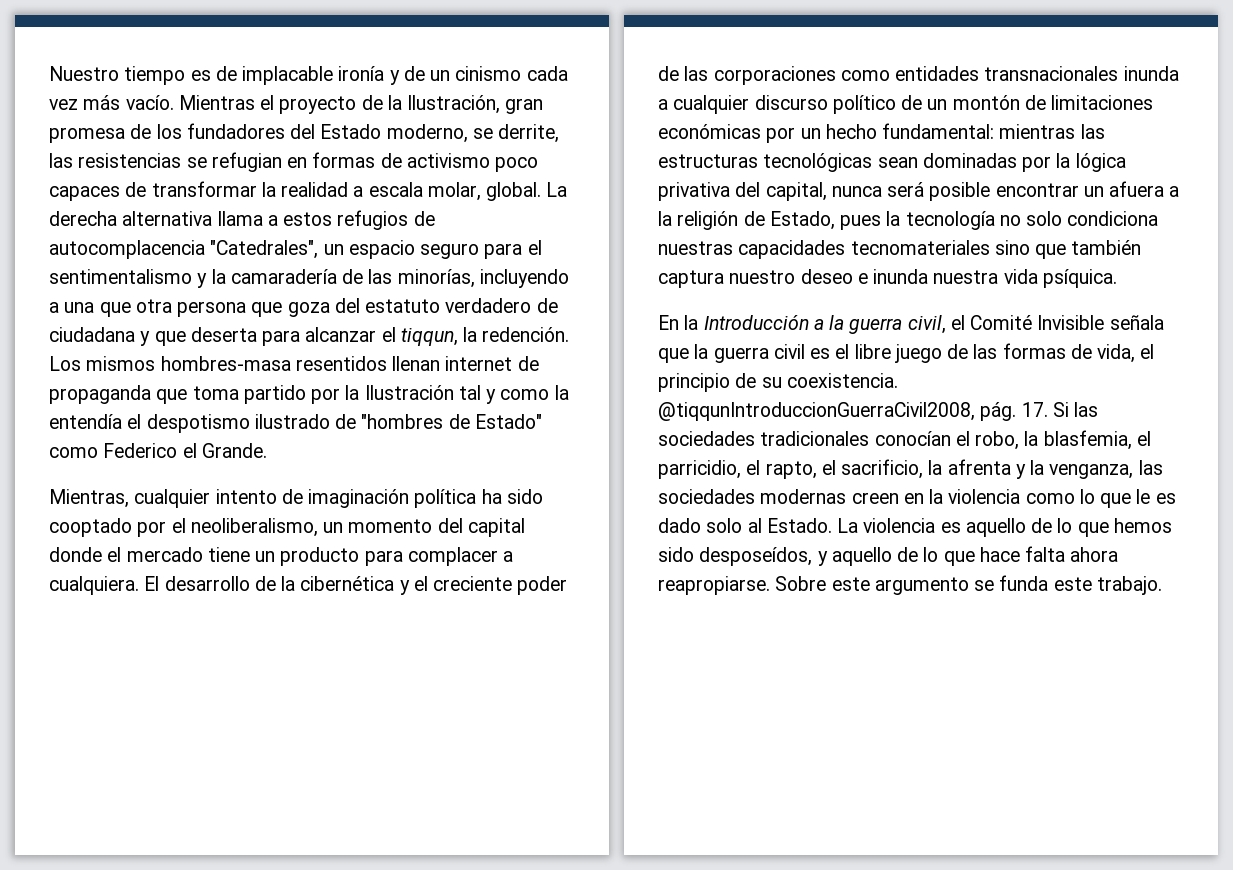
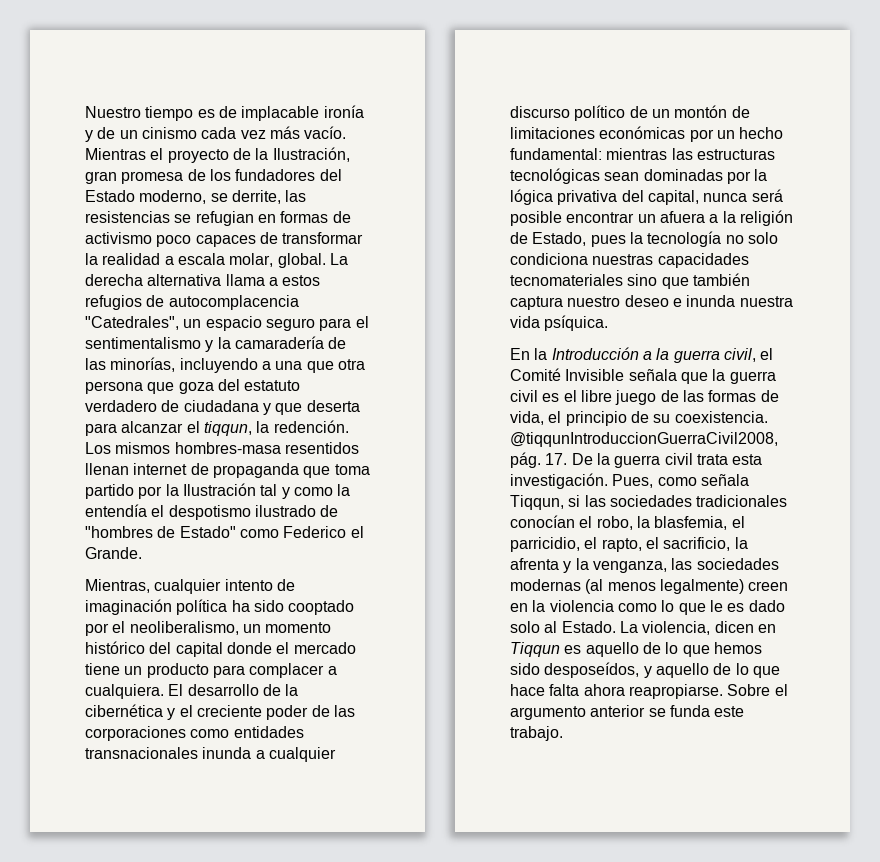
(433, 526) none -> [85,641,145,654] histórico
[1052,402,1069,417] Si -> [571,453,763,468] [510,473,749,489] [510,495,581,510] De la guerra civil trata esta investigación. Pues, como señala Tiqqun, si
(847, 496) none -> [585,579,744,594] (al menos legalmente)
[863,518,936,533] violencia -> [642,621,776,635] [510,642,560,657] violencia, dicen en Tiqqun
[831,577,969,595] este argumento -> [774,684,788,696] [510,705,646,720] el argumento anterior

